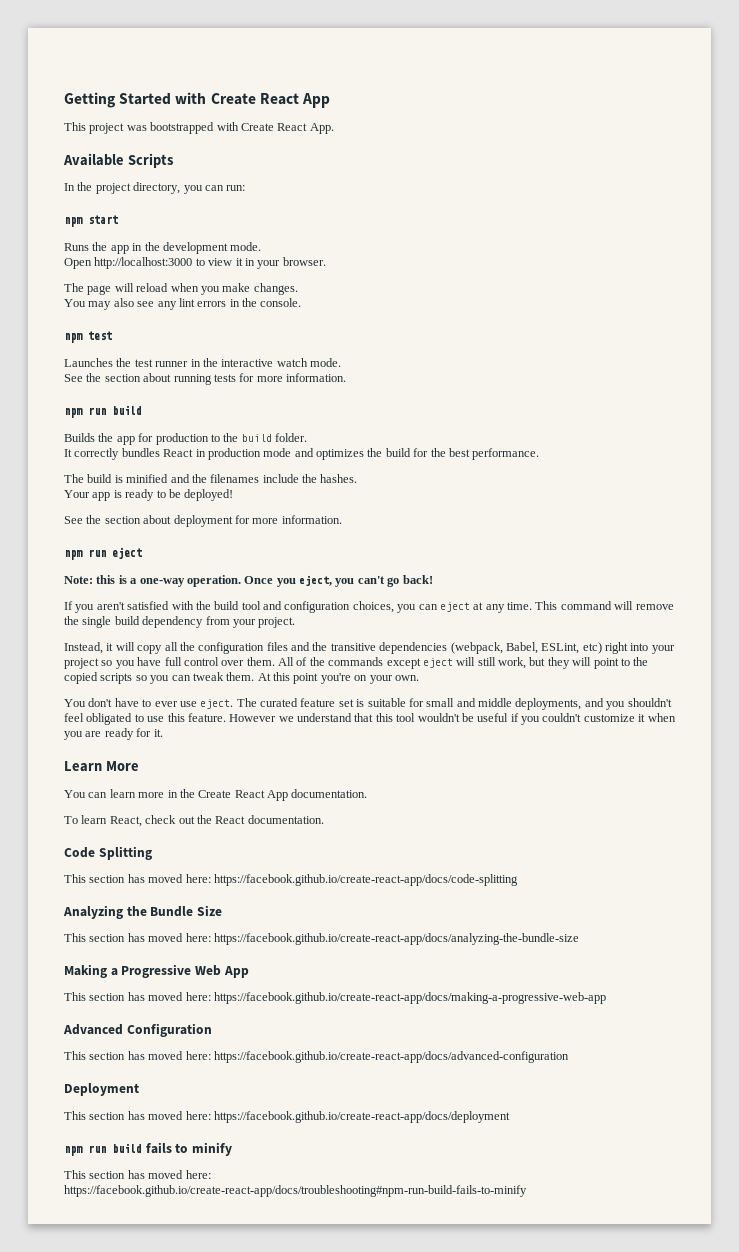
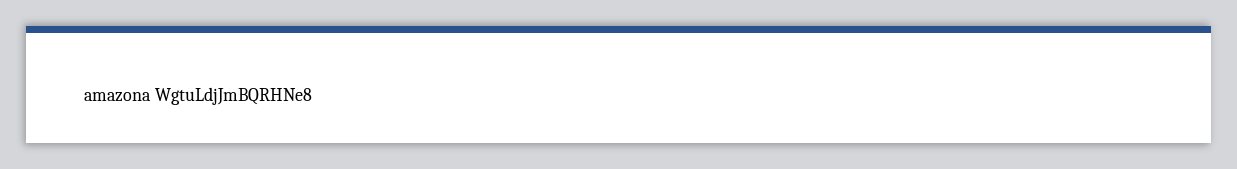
[64,92,330,108] [64,122,334,134] [63,153,174,168] [64,182,246,194] [64,215,118,227] [64,242,262,254] [64,257,326,269] [64,283,298,295] [64,298,302,310] [64,331,112,343] [64,358,341,367] [64,373,346,385] [64,405,142,418] [64,433,307,445] [64,448,540,460] [64,474,358,483] [64,489,234,501] [64,515,342,527] [64,547,142,560] [64,575,433,587] [64,601,674,613] [64,616,296,628] [64,642,675,654] [64,657,649,669] [64,672,419,684] [64,698,672,710] [64,713,676,725] [64,728,163,740] [64,761,139,772] [64,789,368,801] [64,815,324,827] [64,846,152,860] [64,874,518,886] [63,905,222,919] [64,933,579,945] [64,964,249,978] [64,992,606,1004] [63,1023,212,1037] [64,1051,569,1063] [64,1083,139,1096] [64,1111,510,1123] [64,1142,232,1156] [64,1170,211,1179] [64,1185,527,1197] Getting Started with Create React App // This project was bootstrapped with Create React App. // Available Scripts // In the project directory, you can run: // npm start // Runs the app in the development mode. // Open http://localhost:3000 to view it in your browser. // The page will reload when you make changes. // You may also see any lint errors in the console. // npm test // Launches the test runner in the interactive watch mode. // See the section about running tests for more information. // npm run build // Builds the app for production to the build folder. // It correctly bundles React in production mode and optimizes the build for the best performance. // The build is minified and the filenames include the hashes. // Your app is ready to be deployed! // See the section about deployment for more information. // npm run eject // Note: this is a one-way operation. Once you eject, you can't go back! // If you aren't satisfied with the build tool and configuration choices, you can eject at any time. This command will remove the single build dependency from your project. // Instead, it will copy all the configuration files and the transitive dependencies (webpack, Babel, ESLint, etc) right into your project so you have full control over them. All of the commands except eject will still work, but they will point to the copied scripts so you can tweak them. At this point you're on your own. // You don't have to ever use eject. The curated feature set is suitable for small and middle deployments, and you shouldn't feel obligated to use this feature. However we understand that this tool wouldn't be useful if you couldn't customize it when you are ready for it. // Learn More // You can learn more in the Create React App documentation. // To learn React, check out the React documentation. // Code Splitting // This section has moved here: https://facebook.github.io/create-react-app/docs/code-splitting // Analyzing the Bundle Size // This section has moved here: https://facebook.github.io/create-react-app/docs/analyzing-the-bundle-size // Making a Progressive Web App // This section has moved here: https://facebook.github.io/create-react-app/docs/making-a-progressive-web-app // Advanced Configuration // This section has moved here: https://facebook.github.io/create-react-app/docs/advanced-configuration // Deployment // This section has moved here: https://facebook.github.io/create-react-app/docs/deployment // npm run build fails to minify // This section has moved here: https://facebook.github.io/create-react-app/docs/troubleshooting#npm-run-build-fails-to-minify -> [84,87,312,105] amazona WgtuLdjJmBQRHNe8

